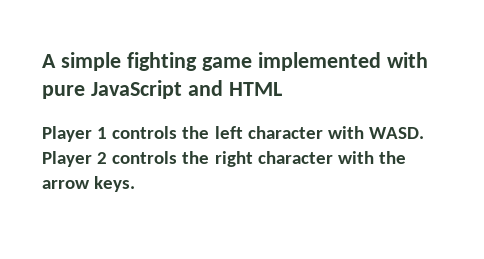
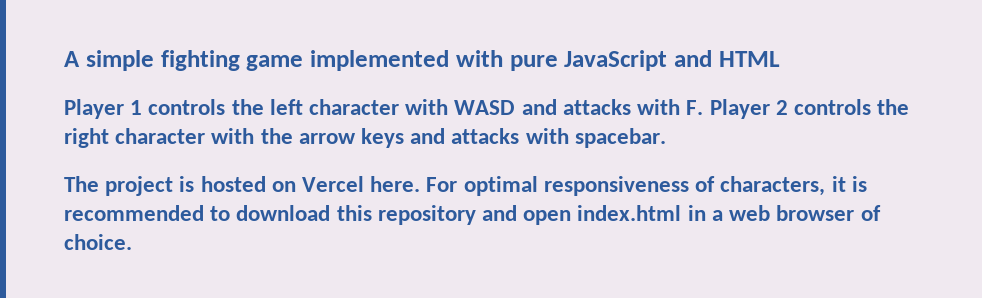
[368,127,424,139] WASD. -> [454,99,704,115] WASD and attacks with F.
[94,176,136,192] keys. -> [361,128,666,148] [64,176,867,196] [64,205,881,225] [64,234,132,250] keys and attacks with spacebar. // The project is hosted on Vercel here. For optimal responsiveness of characters, it is recommended to download this repository and open index.html in a web browser of choice.

